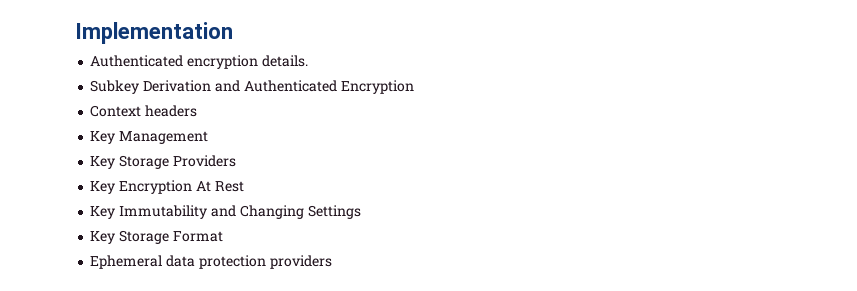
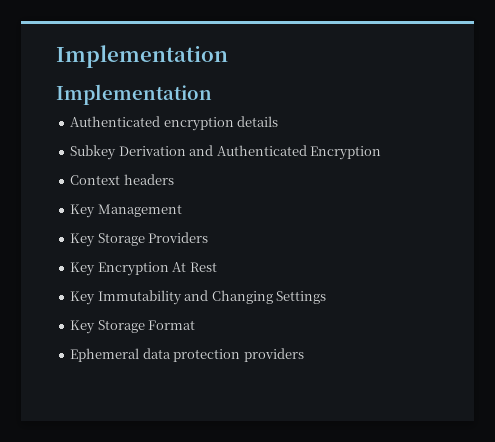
[75,22,233,44] Implementation -> [56,45,228,68] [56,84,212,105] Implementation // Implementation
[261,55,308,67] details. -> [237,116,279,127] details

